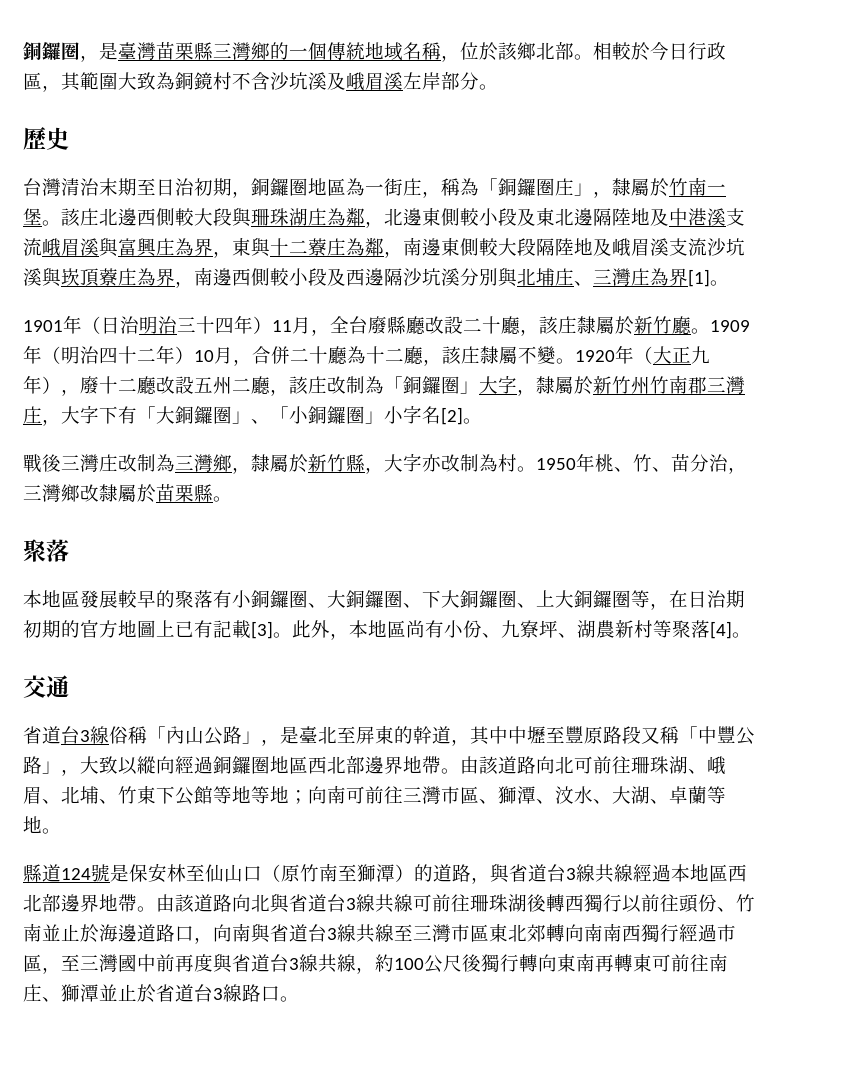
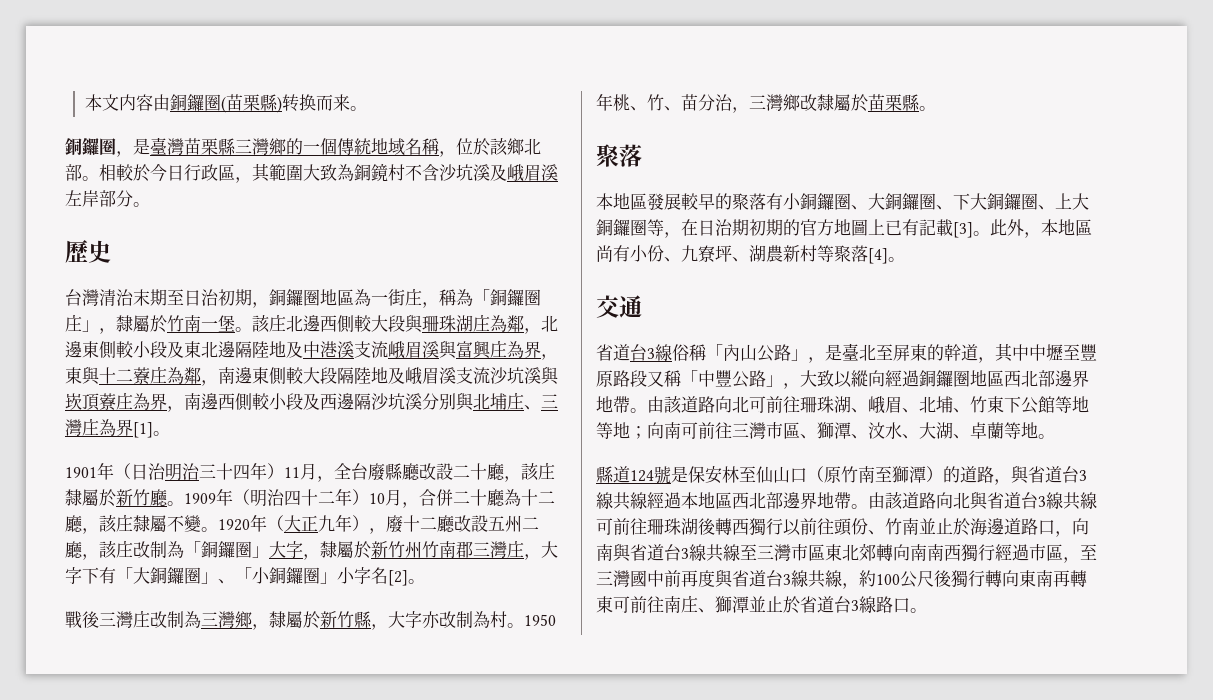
(23, 51) none -> [84,94,367,113] 本文内容由銅鑼圈(苗栗縣)转换而来。 //

